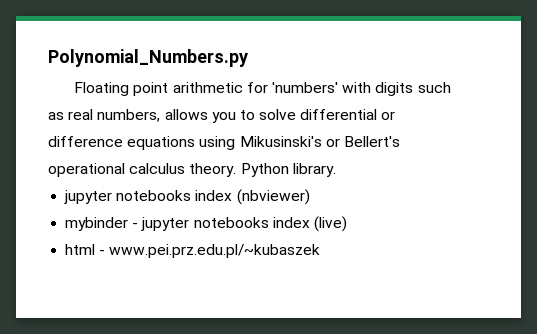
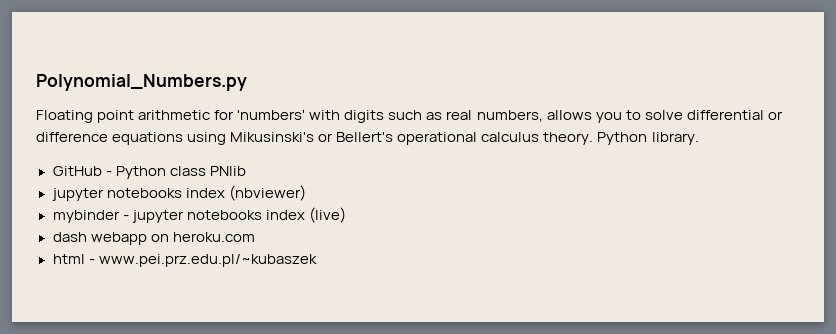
(336, 170) none -> [52,166,246,179] // GitHub - Python class PNlib
(347, 224) none -> [52,232,255,245] // dash webapp on heroku.com

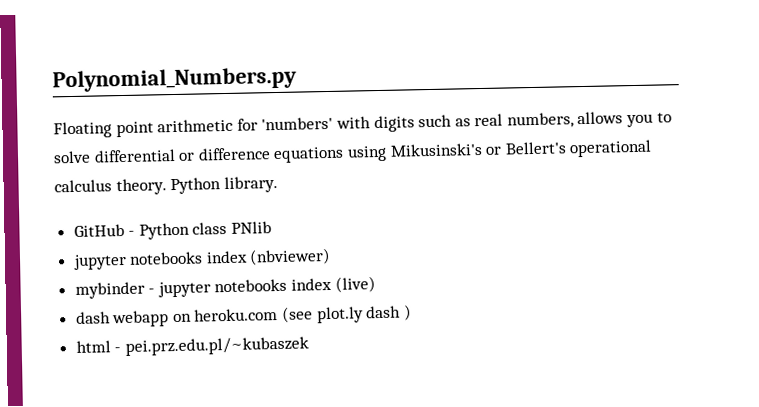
(255, 237) none -> [282,304,412,324] (see plot.ly dash )
[98,254,317,267] www.pei.prz.edu.pl/~kubaszek -> [124,336,309,357] pei.prz.edu.pl/~kubaszek

